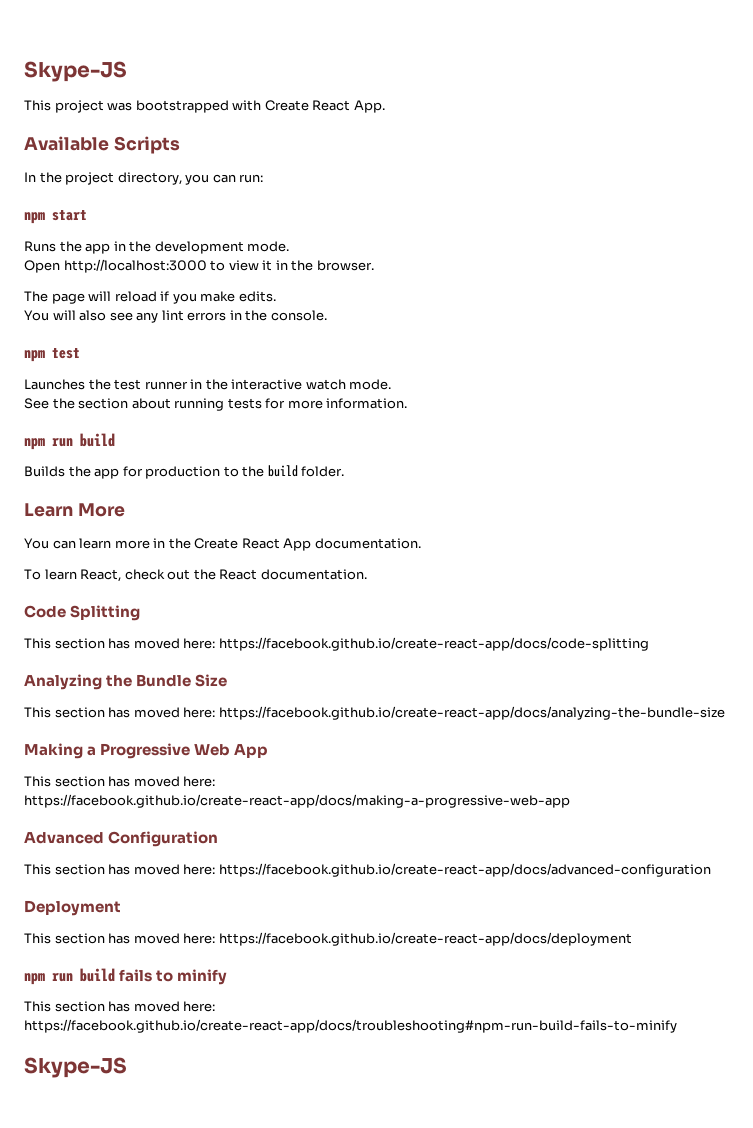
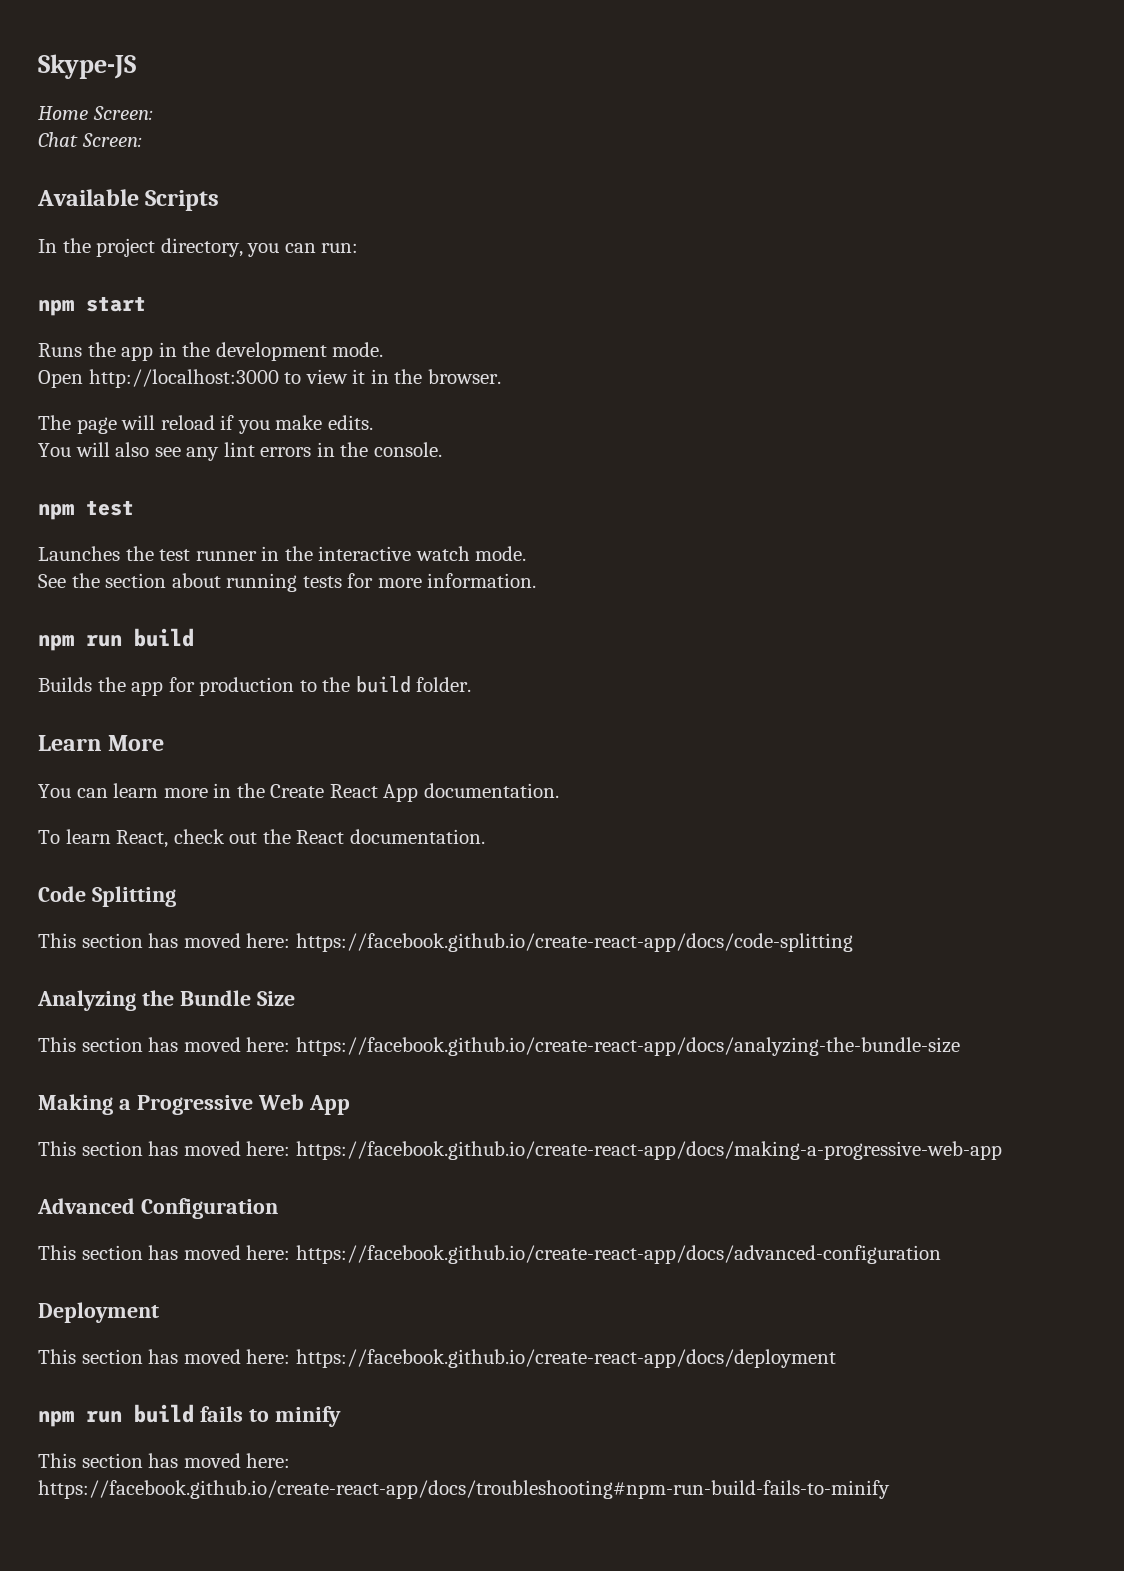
[24,100,385,113] This project was bootstrapped with Create React App. -> [38,106,153,120] [38,132,142,147] Home Screen: // Chat Screen:
[24,1057,127,1078] // Skype-JS -> (890, 1489) none

